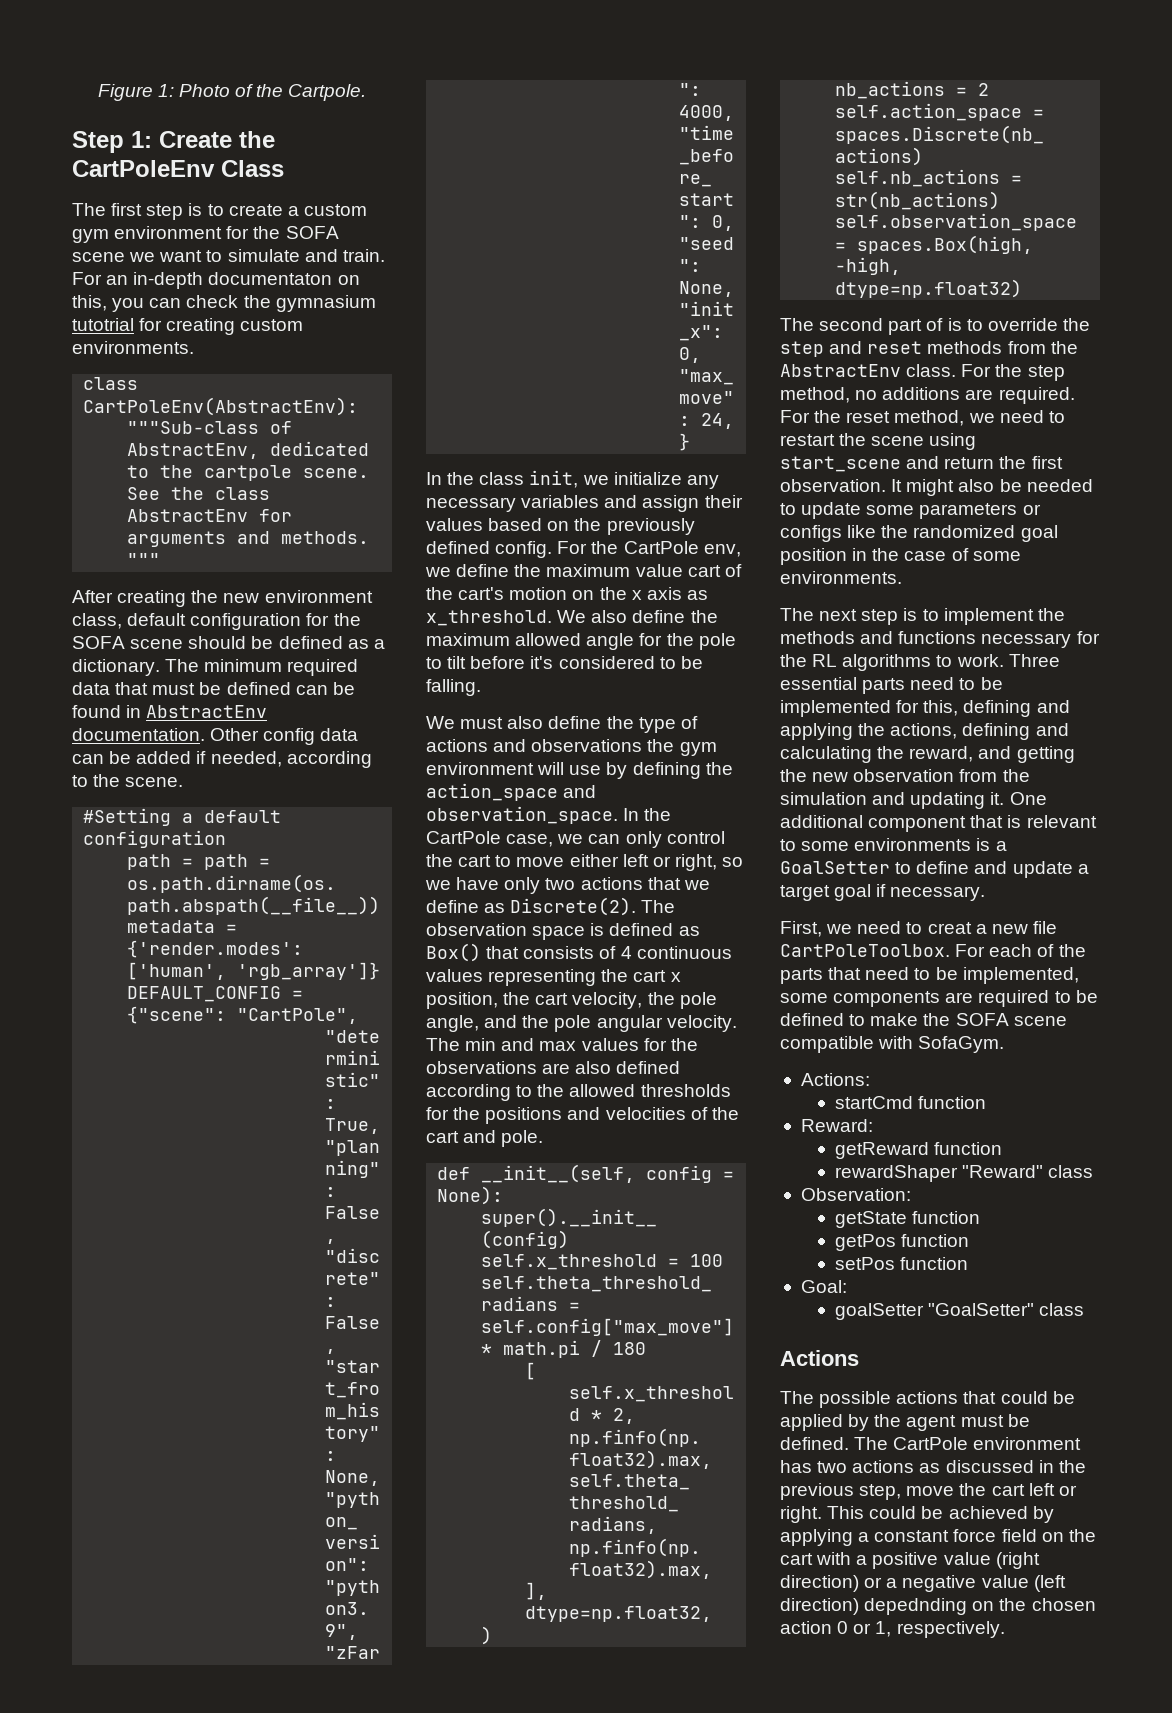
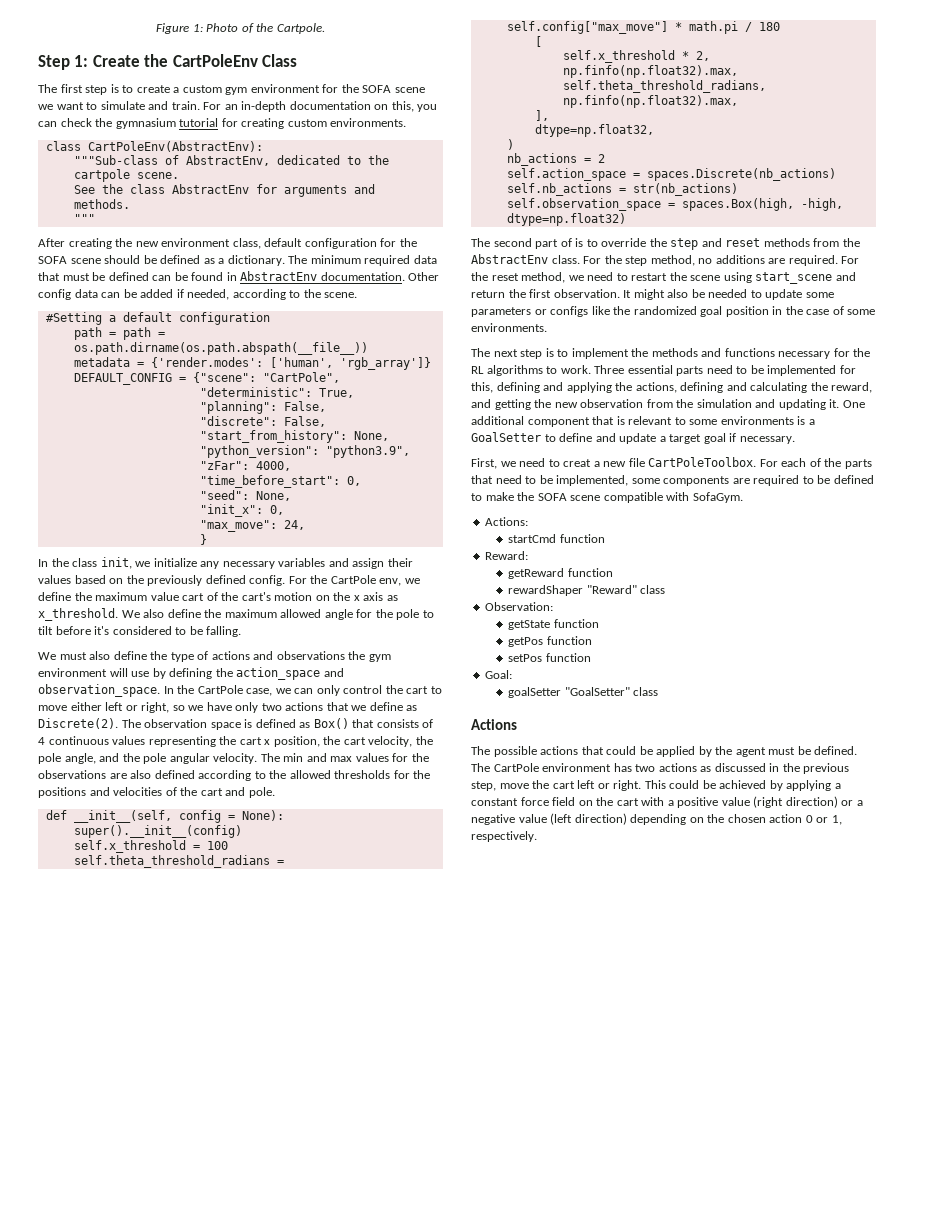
[208,272,333,285] documentaton -> [289,101,371,110] documentation
[72,318,134,331] tutotrial -> [179,118,219,127] tutorial
[864,1598,968,1615] depednding -> [630,814,687,825] depending

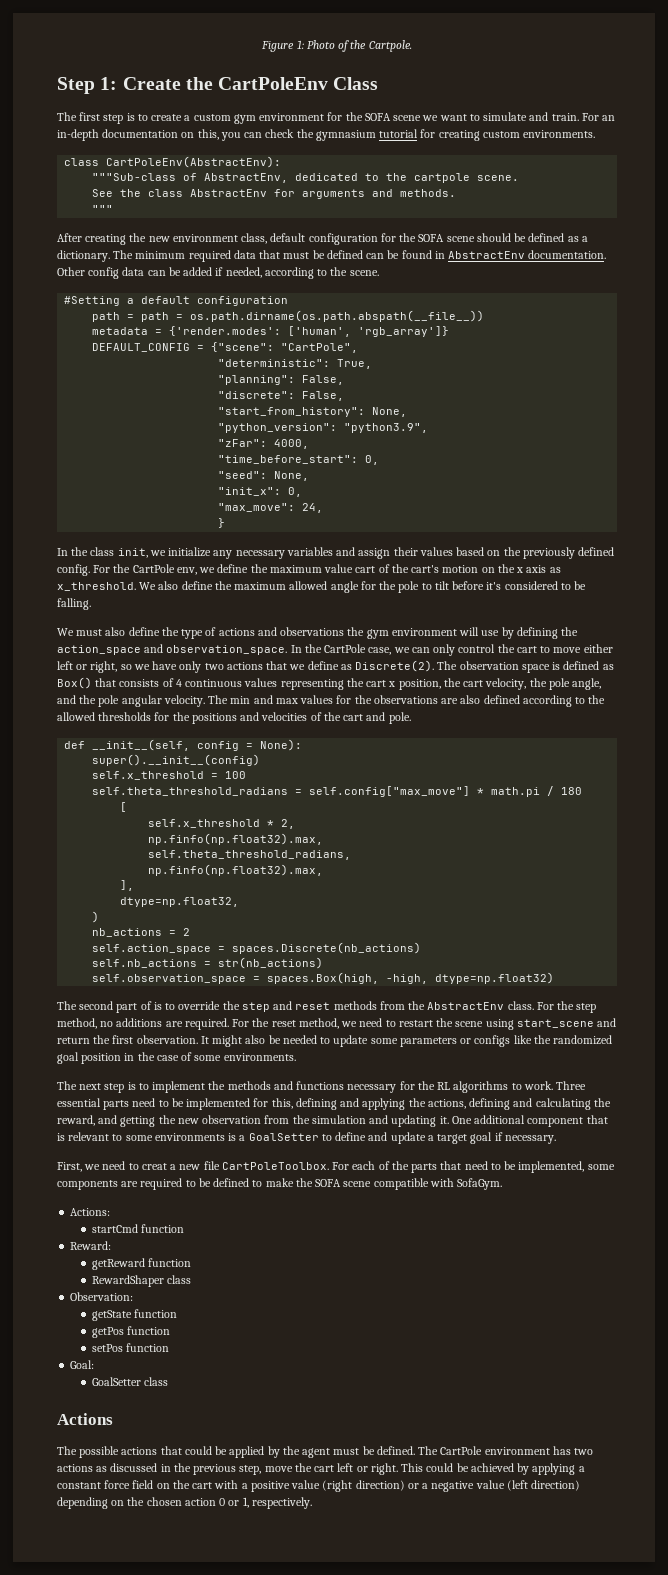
[508,585,637,596] rewardShaper "Reward" -> [91,1275,164,1287] RewardShaper
[508,687,630,698] goalSetter "GoalSetter" -> [91,1377,141,1386] GoalSetter

